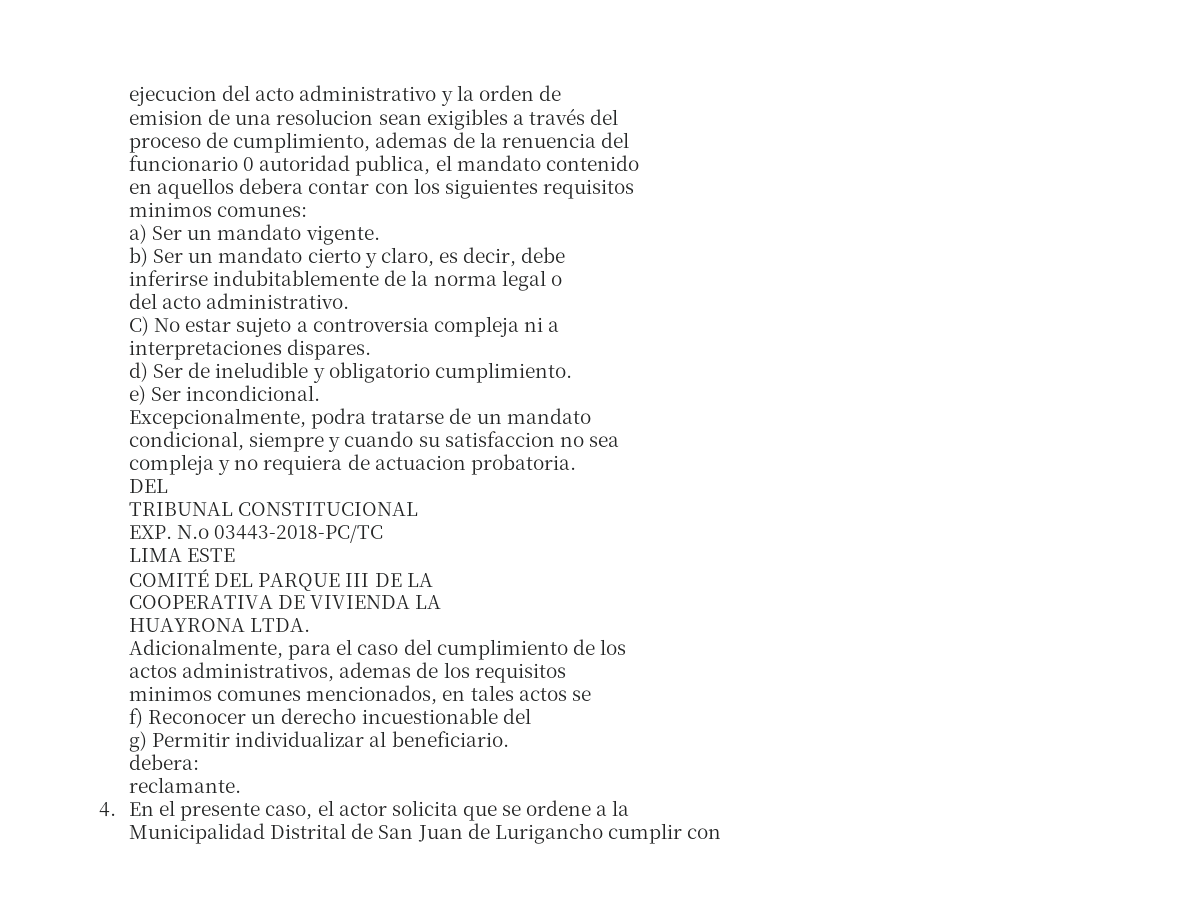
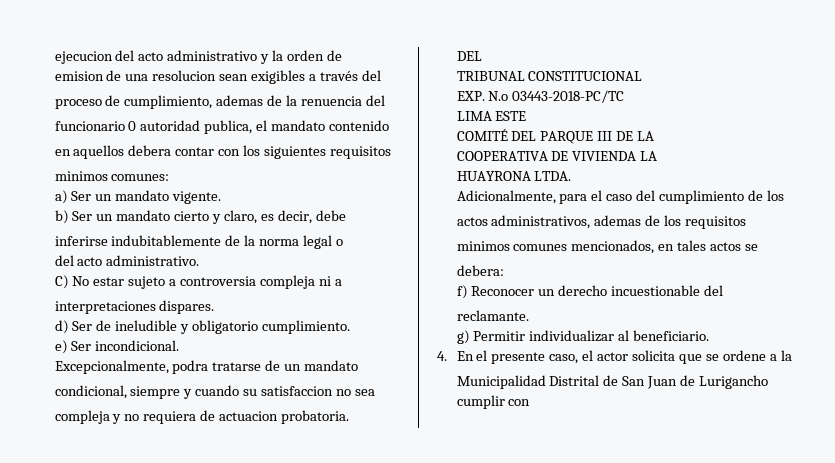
(591, 695) none -> [456,265,504,276] // debera:
(531, 716) none -> [456,310,529,321] // reclamante.
[128,754,199,770] [128,777,241,793] // debera: // reclamante. -> (710, 335) none

